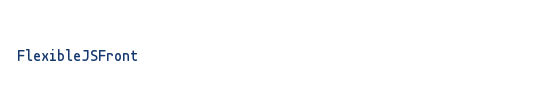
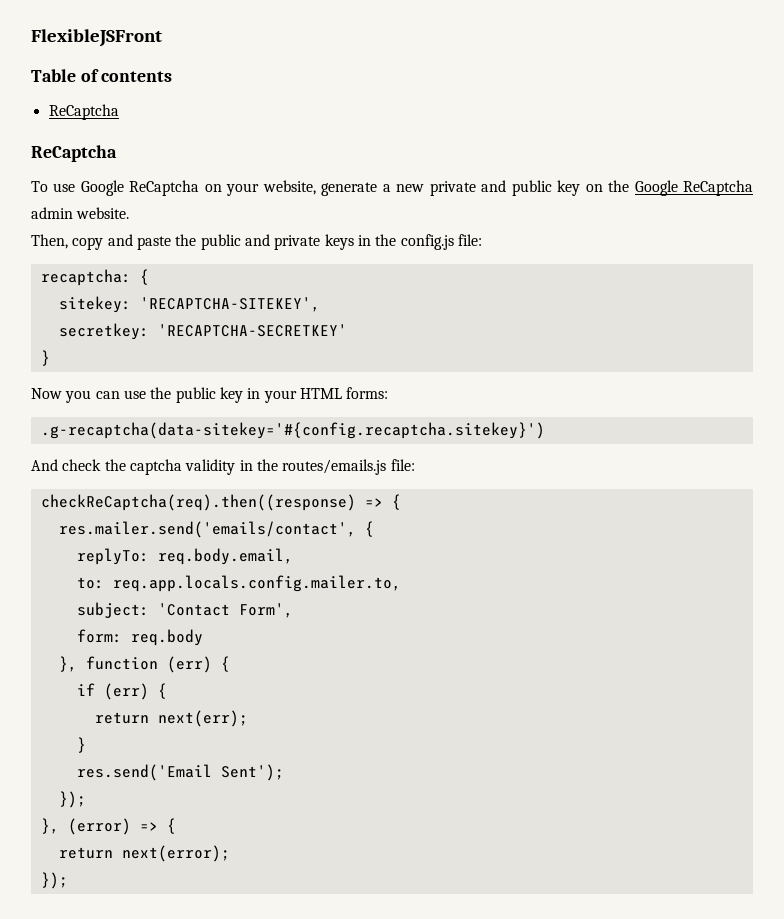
(139, 55) none -> [31,69,173,82] [48,104,119,120] [31,145,117,162] [31,180,754,196] [31,207,130,219] [31,234,482,250] [40,269,149,286] [58,296,320,313] [58,323,347,340] [40,350,50,366] [31,387,389,403] [40,422,545,439] [31,459,415,475] [40,494,401,511] [58,521,374,538] [76,548,293,565] [76,575,401,592] [76,602,293,618] [76,629,203,646] [58,656,230,673] [76,683,167,700] [94,710,248,727] [76,737,86,753] [76,764,284,781] [58,791,86,808] [40,818,176,835] [58,845,230,862] [40,872,68,889] // Table of contents // ReCaptcha // ReCaptcha // To use Google ReCaptcha on your website, generate a new private and public key on the Google ReCaptcha admin website. // Then, copy and paste the public and private keys in the config.js file: // recaptcha: { // sitekey: 'RECAPTCHA-SITEKEY', // secretkey: 'RECAPTCHA-SECRETKEY' // } // Now you can use the public key in your HTML forms: // .g-recaptcha(data-sitekey='#{config.recaptcha.sitekey}') // And check the captcha validity in the routes/emails.js file: // checkReCaptcha(req).then((response) => { // res.mailer.send('emails/contact', { // replyTo: req.body.email, // to: req.app.locals.config.mailer.to, // subject: 'Contact Form', // form: req.body // }, function (err) { // if (err) { // return next(err); // } // res.send('Email Sent'); // }); // }, (error) => { // return next(error); // });

